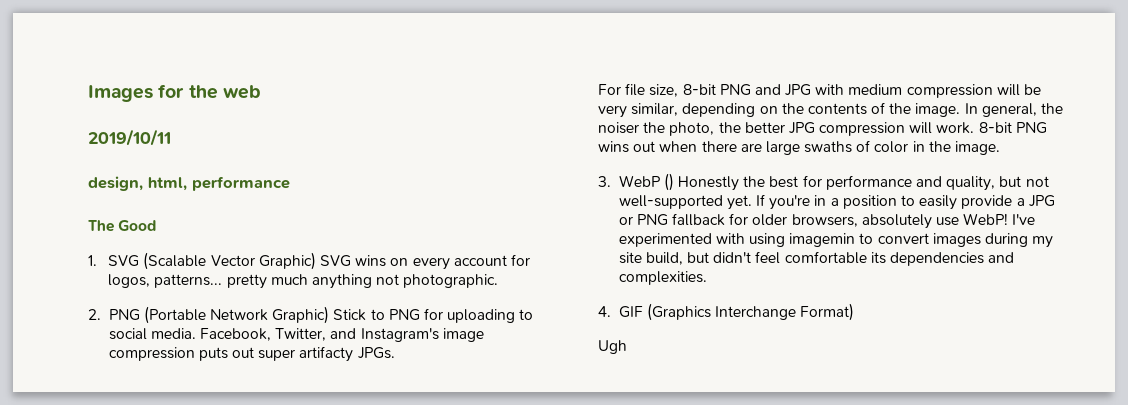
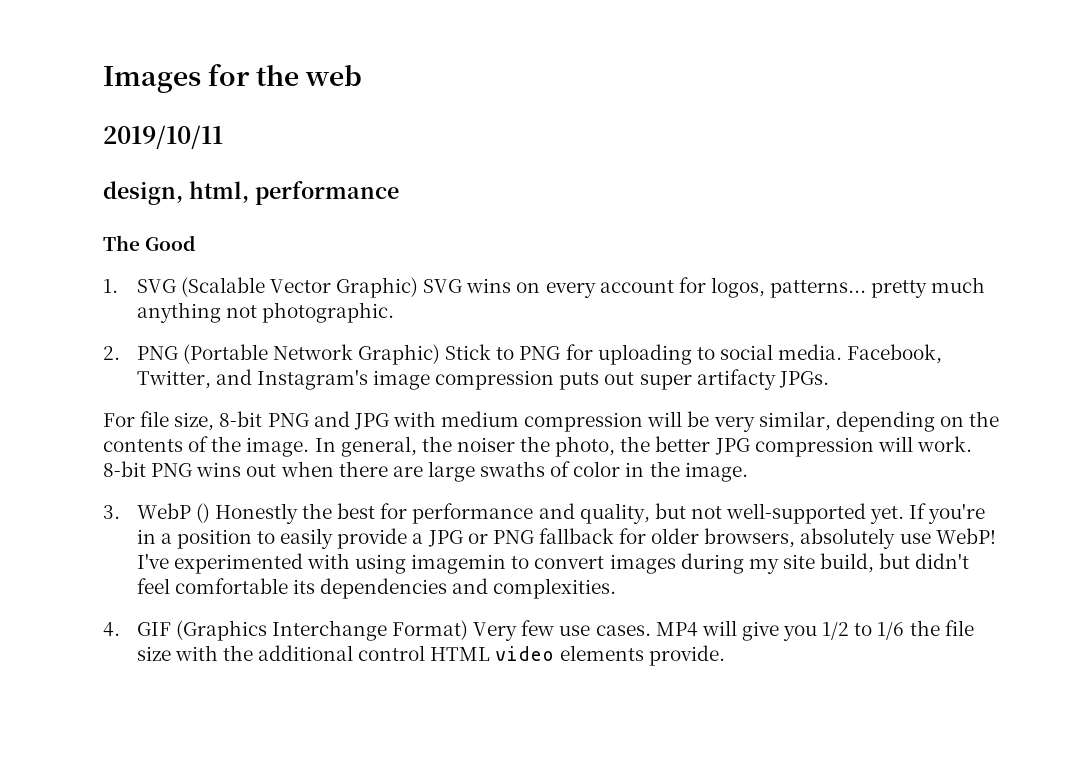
[598,340,627,354] // Ugh -> [473,620,974,641] [136,645,725,666] Very few use cases. MP4 will give you 1/2 to 1/6 the file size with the additional control HTML video elements provide.

